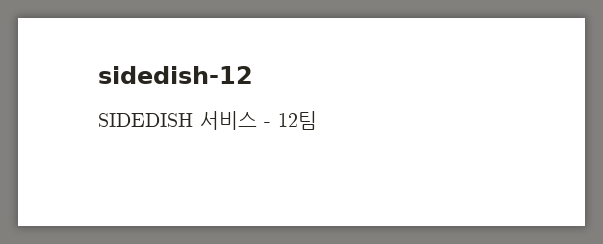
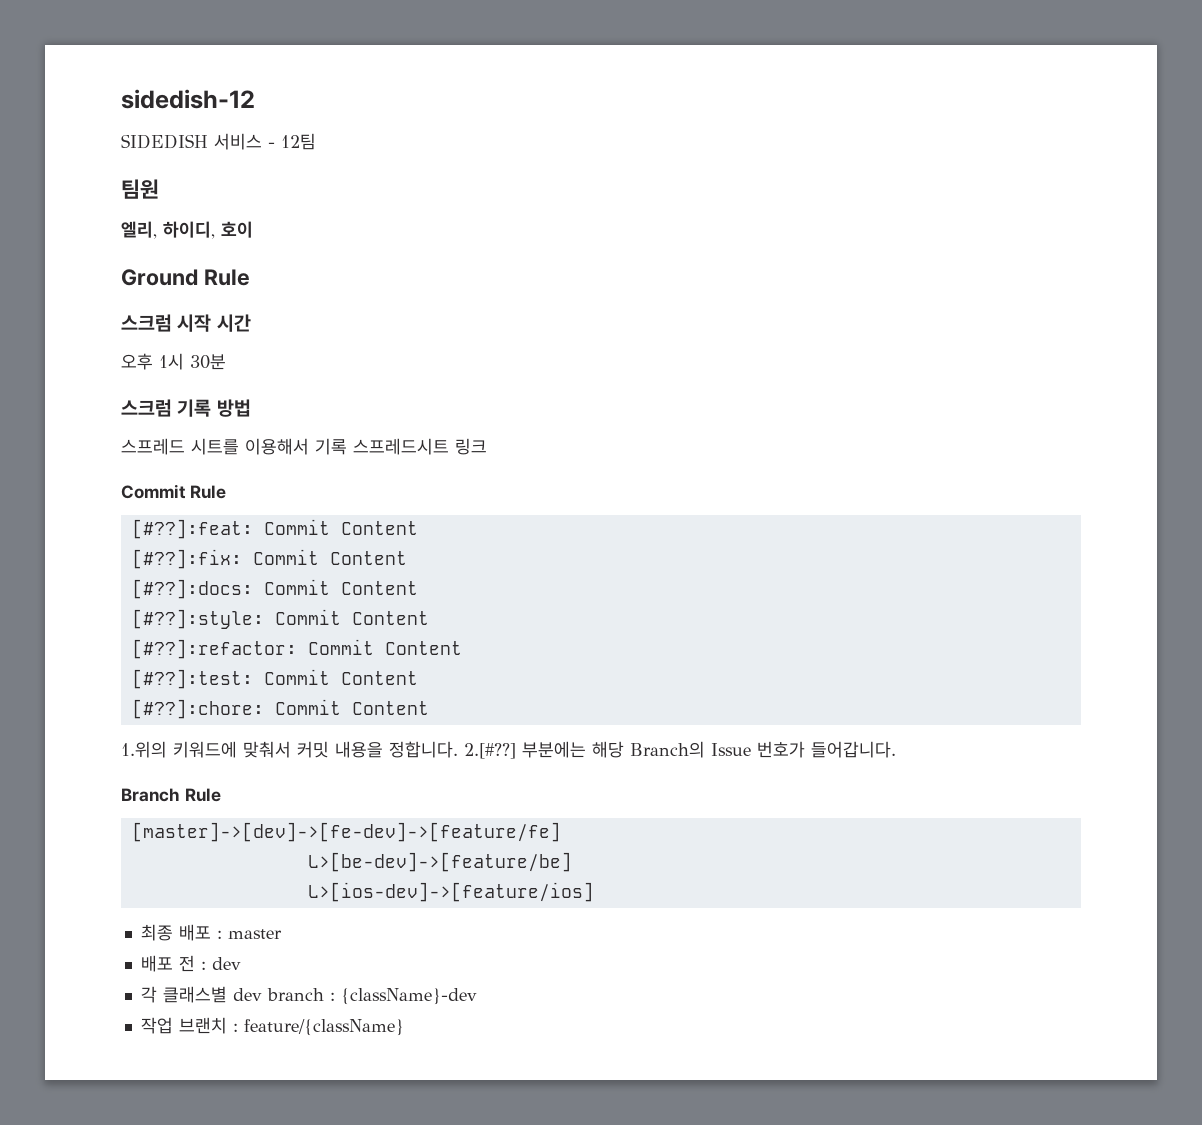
(317, 120) none -> [121,179,159,199] [121,221,253,239] [121,269,250,286] [121,314,251,332] [121,353,226,370] [121,399,251,417] [121,438,487,455] [121,484,226,499] [131,519,418,539] [131,549,407,569] [131,579,418,599] [131,609,429,629] [131,639,462,659] [131,669,418,689] [131,699,429,719] [121,741,896,759] [121,788,221,802] [131,822,561,842] [307,852,572,872] [307,882,594,902] [140,924,282,941] [140,955,241,972] [140,986,477,1005] [140,1017,404,1036] // 팀원 // 엘리, 하이디, 호이 // Ground Rule // 스크럼 시작 시간 // 오후 1시 30분 // 스크럼 기록 방법 // 스프레드 시트를 이용해서 기록 스프레드시트 링크 // Commit Rule // [#??]:feat: Commit Content // [#??]:fix: Commit Content // [#??]:docs: Commit Content // [#??]:style: Commit Content // [#??]:refactor: Commit Content // [#??]:test: Commit Content // [#??]:chore: Commit Content // 1.위의 키워드에 맞춰서 커밋 내용을 정합니다. 2.[#??] 부분에는 해당 Branch의 Issue 번호가 들어갑니다. // Branch Rule // [master]->[dev]->[fe-dev]->[feature/fe] // L>[be-dev]->[feature/be] // L>[ios-dev]->[feature/ios] // 최종 배포 : master // 배포 전 : dev // 각 클래스별 dev branch : {className}-dev // 작업 브랜치 : feature/{className}

